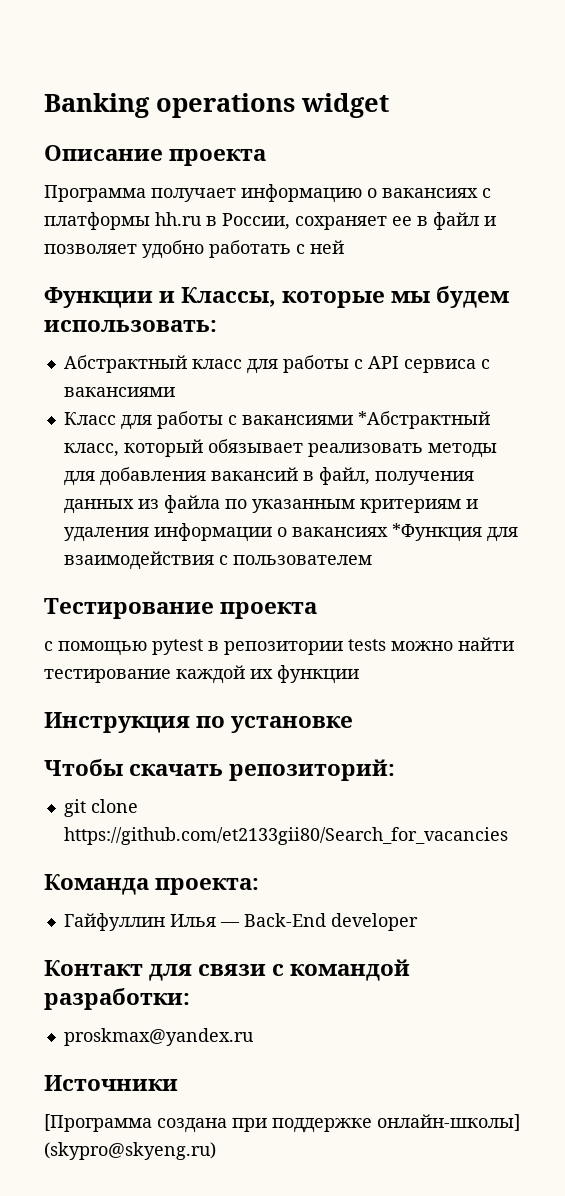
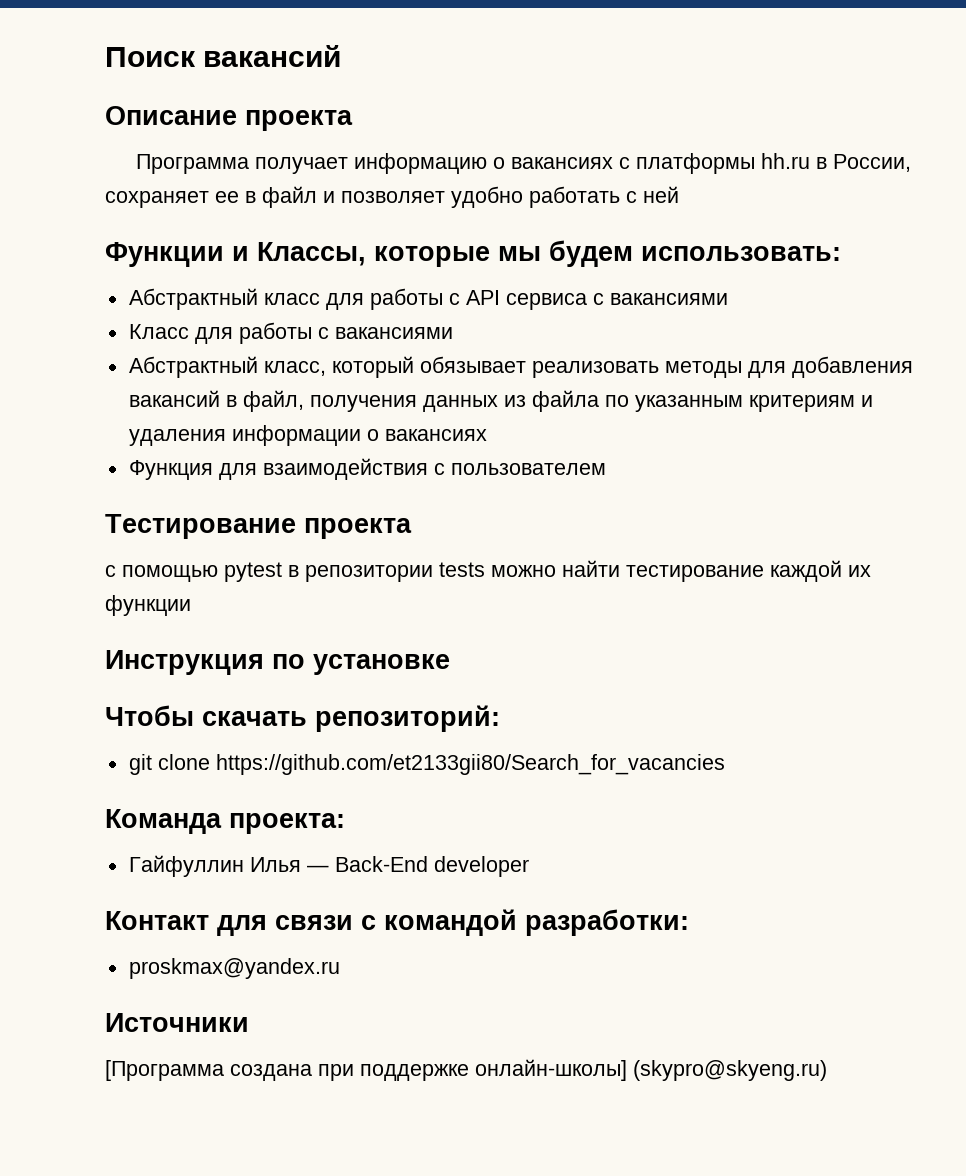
[44,93,389,118] Banking operations widget -> [105,45,342,67] Поиск вакансий
[357,411,490,429] *Абстрактный -> [128,356,258,378] // Абстрактный
[391,523,482,542] *Функция -> [128,460,213,480] // Функция

